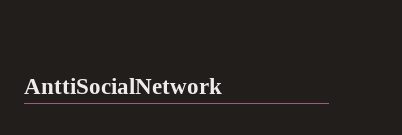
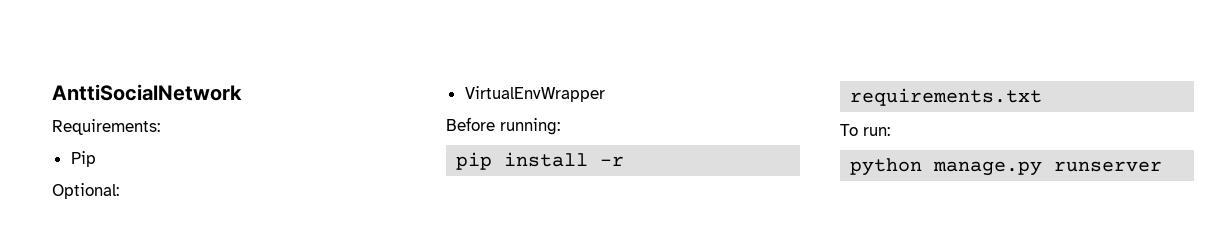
(222, 86) none -> [52,119,160,135] [70,151,96,167] [52,183,119,199] [464,86,605,102] [446,117,560,135] [456,152,625,170] [850,88,1043,106] [840,124,890,136] [850,158,1163,176] // Requirements: // Pip // Optional: // VirtualEnvWrapper // Before running: // pip install -r requirements.txt // To run: // python manage.py runserver

